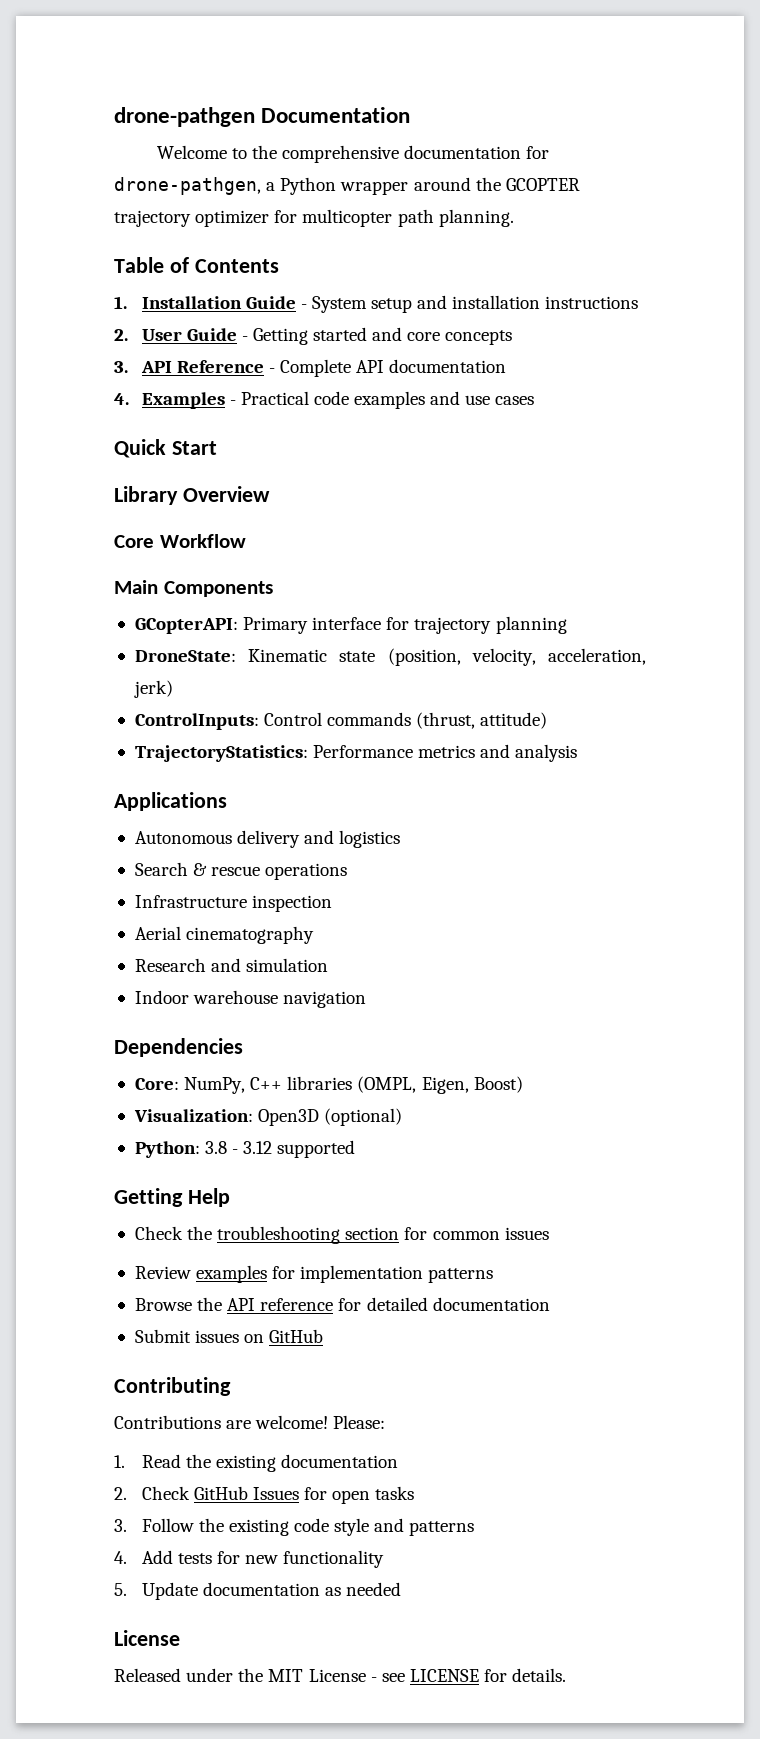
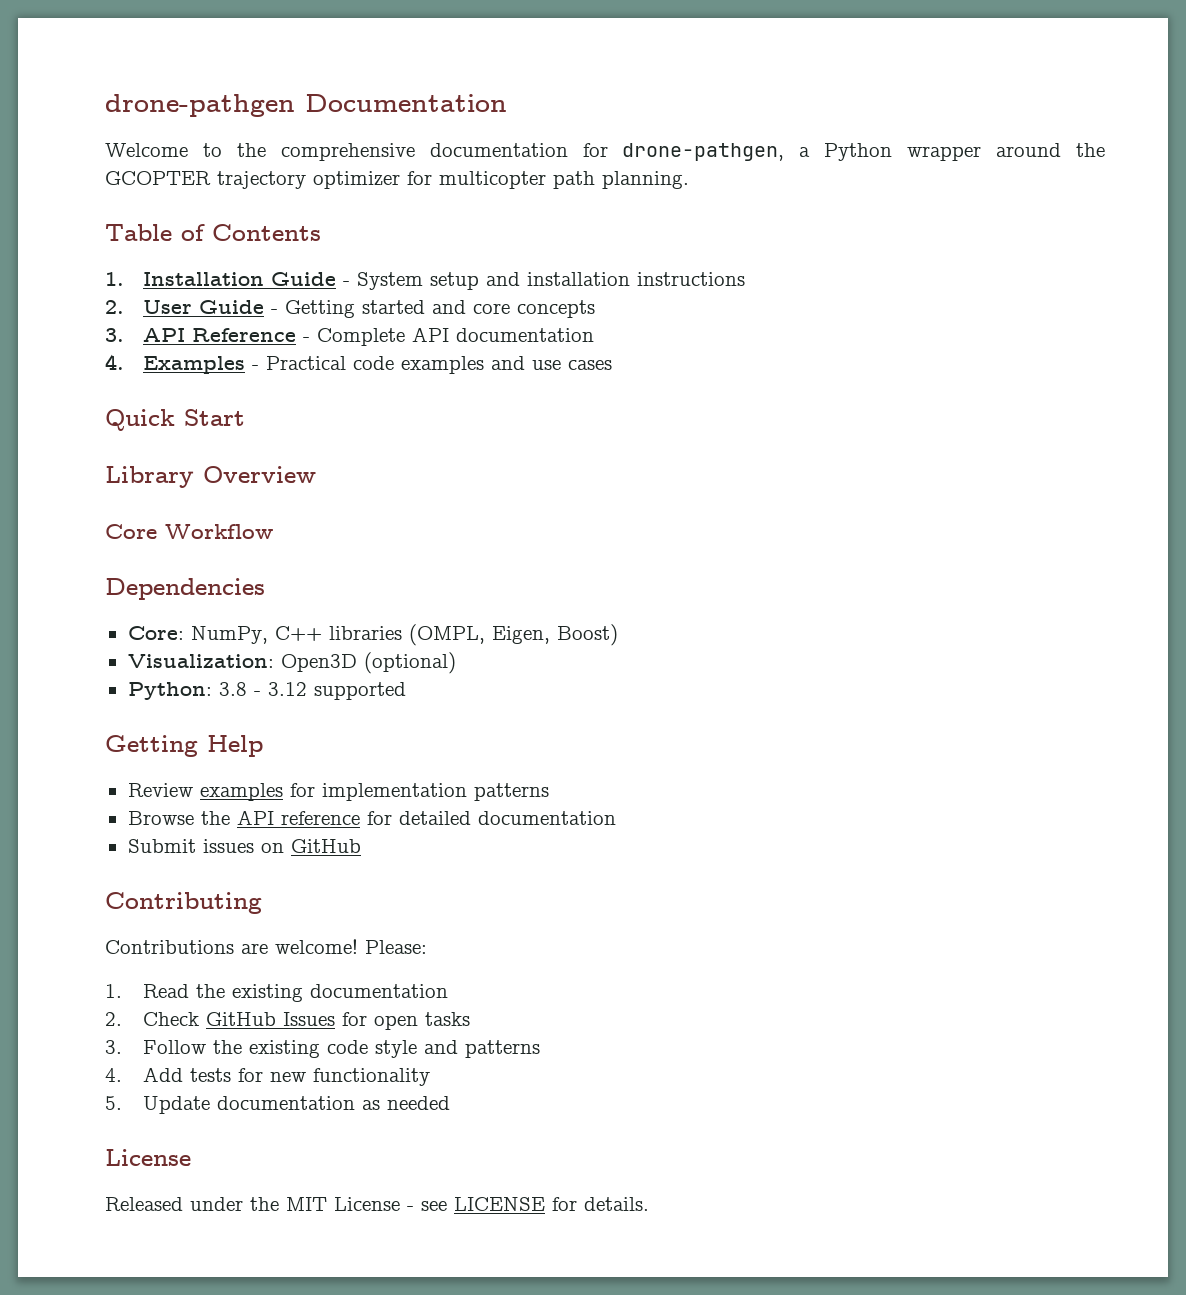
[114,580,273,597] [134,616,567,634] [134,648,647,666] [133,680,173,698] [134,712,548,730] [134,744,578,762] [114,792,227,811] [134,830,401,848] [134,862,348,880] [134,895,333,912] [134,926,315,944] [134,958,329,972] [134,990,367,1008] // Main Components // GCopterAPI: Primary interface for trajectory planning // DroneState: Kinematic state (position, velocity, acceleration, jerk) // ControlInputs: Control commands (thrust, attitude) // TrajectoryStatistics: Performance metrics and analysis // Applications // Autonomous delivery and logistics // Search & rescue operations // Infrastructure inspection // Aerial cinematography // Research and simulation // Indoor warehouse navigation -> (273, 531) none
[134,1226,549,1244] // Check the troubleshooting section for common issues -> (263, 746) none

